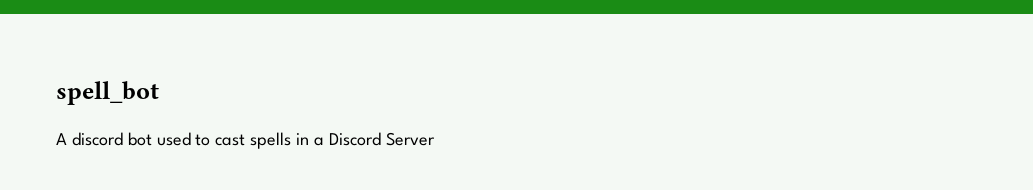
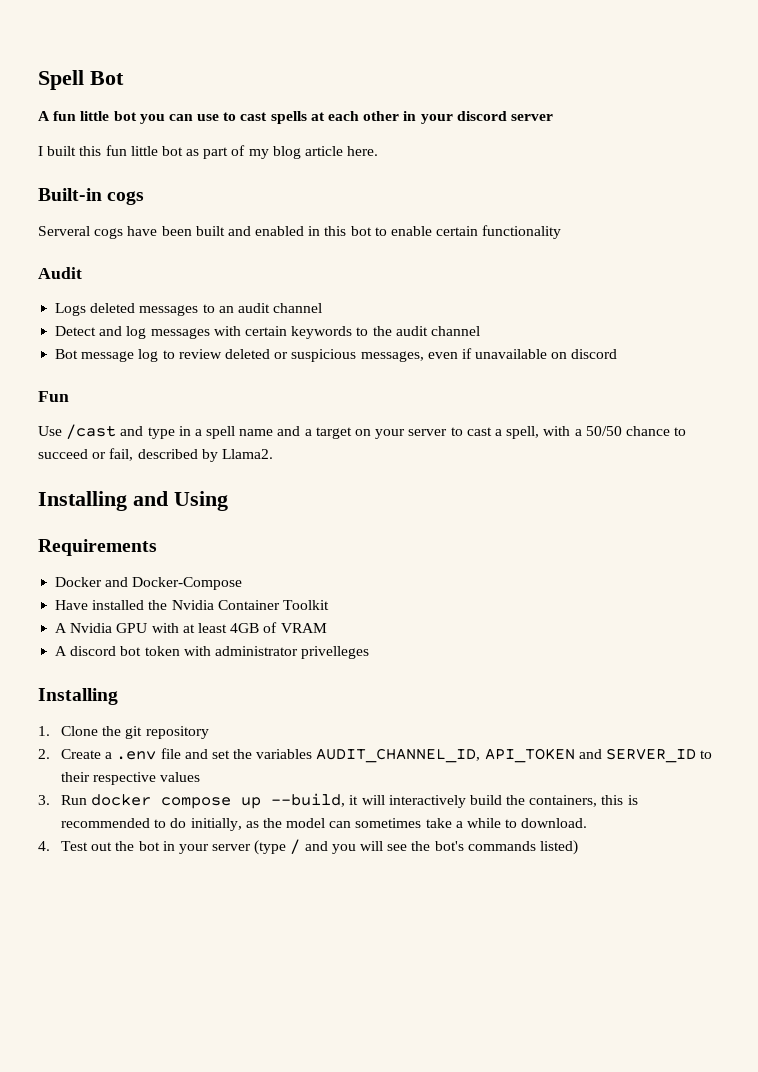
[56,81,159,105] [56,132,435,149] spell_bot // A discord bot used to cast spells in a Discord Server -> [38,70,124,90] [38,111,553,124] [38,145,379,159] [38,188,145,205] [38,225,562,239] [38,267,82,279] [55,303,323,316] [55,326,480,339] [55,348,618,362] [38,391,69,402] [38,424,687,439] [38,448,273,462] [38,491,228,511] [38,539,157,556] [55,577,243,590] [55,600,329,610] [55,622,327,633] [55,646,370,659] [38,688,118,705] [38,726,209,739] [38,748,713,763] [60,772,201,785] [38,793,638,809] [60,818,588,831] [38,839,578,855] Spell Bot // A fun little bot you can use to cast spells at each other in your discord server // I built this fun little bot as part of my blog article here. // Built-in cogs // Serveral cogs have been built and enabled in this bot to enable certain functionality // Audit // Logs deleted messages to an audit channel // Detect and log messages with certain keywords to the audit channel // Bot message log to review deleted or suspicious messages, even if unavailable on discord // Fun // Use /cast and type in a spell name and a target on your server to cast a spell, with a 50/50 chance to succeed or fail, described by Llama2. // Installing and Using // Requirements // Docker and Docker-Compose // Have installed the Nvidia Container Toolkit // A Nvidia GPU with at least 4GB of VRAM // A discord bot token with administrator privelleges // Installing // 1. Clone the git repository // 2. Create a .env file and set the variables AUDIT_CHANNEL_ID, API_TOKEN and SERVER_ID to their respective values // 3. Run docker compose up --build, it will interactively build the containers, this is recommended to do initially, as the model can sometimes take a while to download. // 4. Test out the bot in your server (type / and you will see the bot's commands listed)

